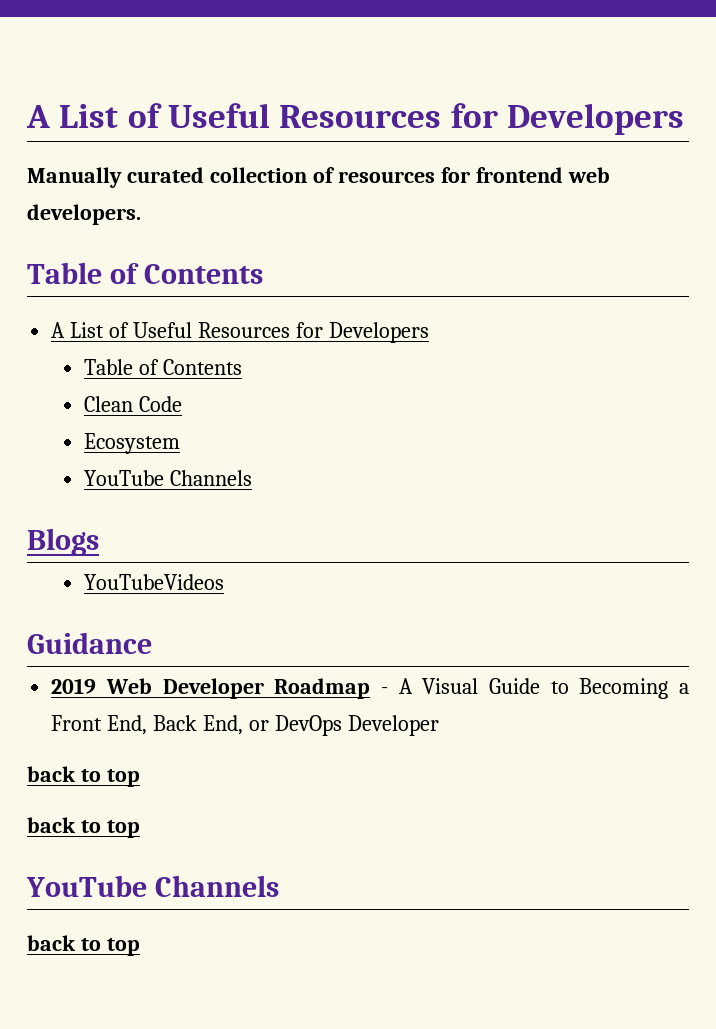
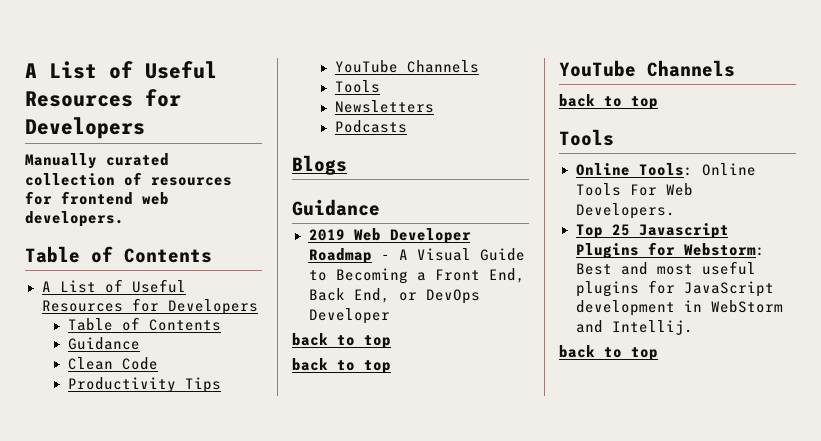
(242, 367) none -> [67,337,140,350] // Guidance
[84,433,181,454] [84,470,253,486] Ecosystem // YouTube Channels -> [67,377,221,393] [334,60,479,73] [334,80,380,93] [334,100,434,113] [334,120,407,133] Productivity Tips // YouTube Channels // Tools // Newsletters // Podcasts
[84,574,225,590] // YouTubeVideos -> (347, 165) none
(140, 947) none -> [559,129,614,146] [575,163,756,176] [575,183,693,196] [575,203,675,219] [575,223,729,239] [575,242,765,259] [575,261,756,275] [575,280,774,297] [575,300,783,316] [575,320,693,335] [559,345,658,361] // Tools // Online Tools: Online Tools For Web Developers. // Top 25 Javascript Plugins for Webstorm: Best and most useful plugins for JavaScript development in WebStorm and Intellij. // back to top

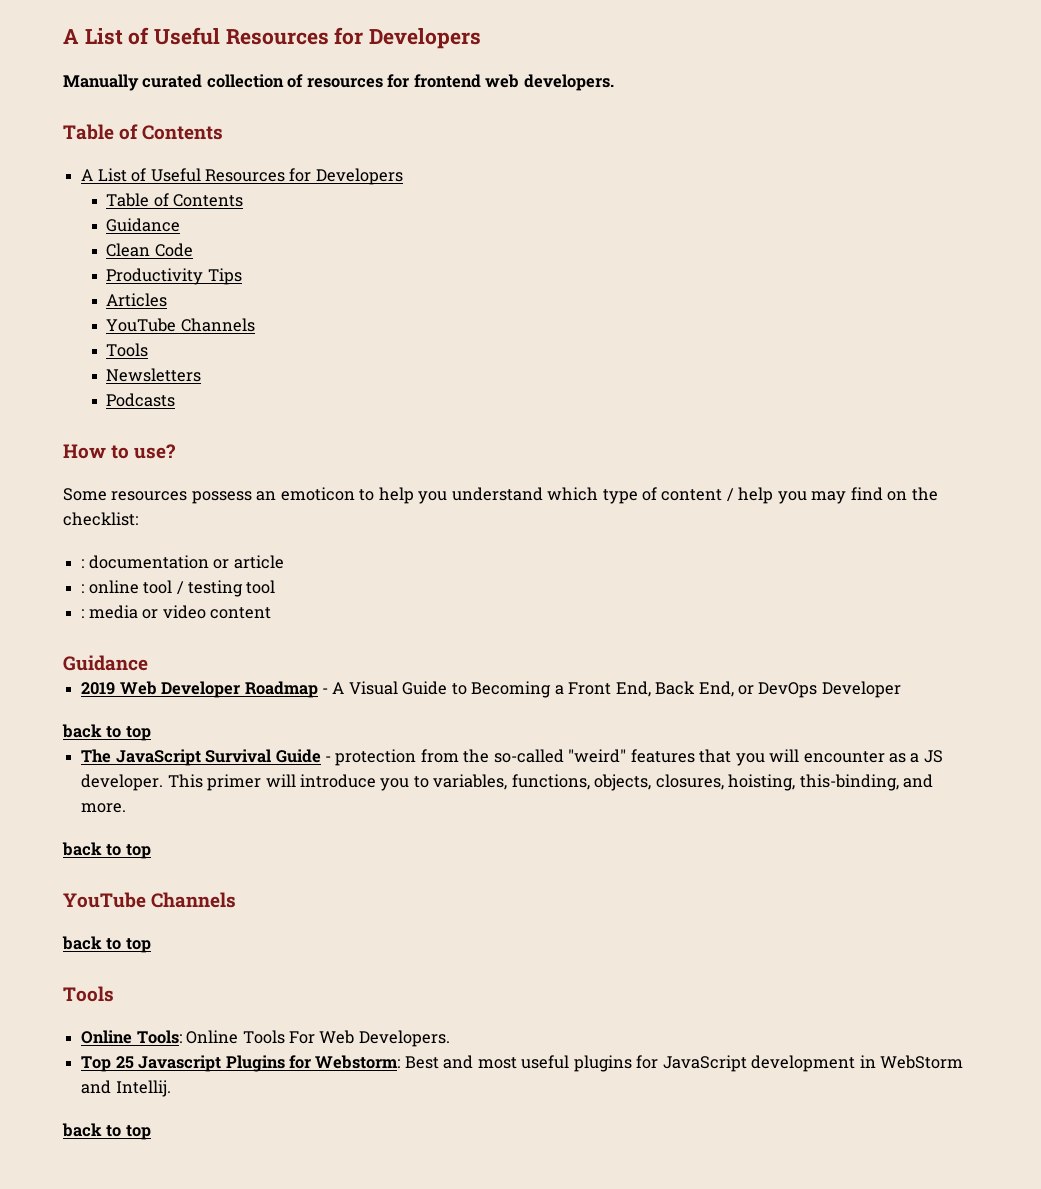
(221, 385) none -> [106,293,168,307] // Articles
[292,155,347,175] Blogs -> [63,444,177,459] [63,487,938,504] [63,512,138,526] [81,555,284,569] [81,580,276,597] [81,605,271,619] How to use? // Some resources possess an emoticon to help you understand which type of content / help you may find on the checklist: // : documentation or article // : online tool / testing tool // : media or video content
(391, 342) none -> [81,749,943,766] [81,774,934,791] [81,803,127,813] // The JavaScript Survival Guide - protection from the so-called "weird" features that you will encounter as a JS developer. This primer will introduce you to variables, functions, objects, closures, hoisting, this-binding, and more.

